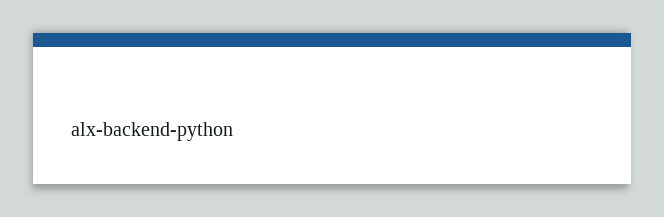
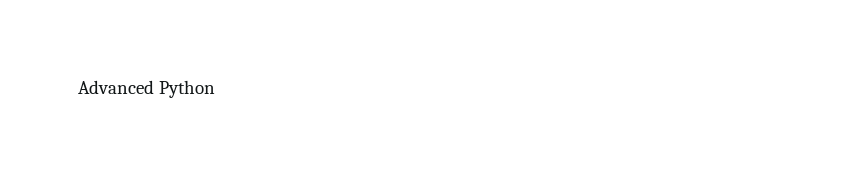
[71,122,233,141] alx-backend-python -> [78,80,216,98] Advanced Python

